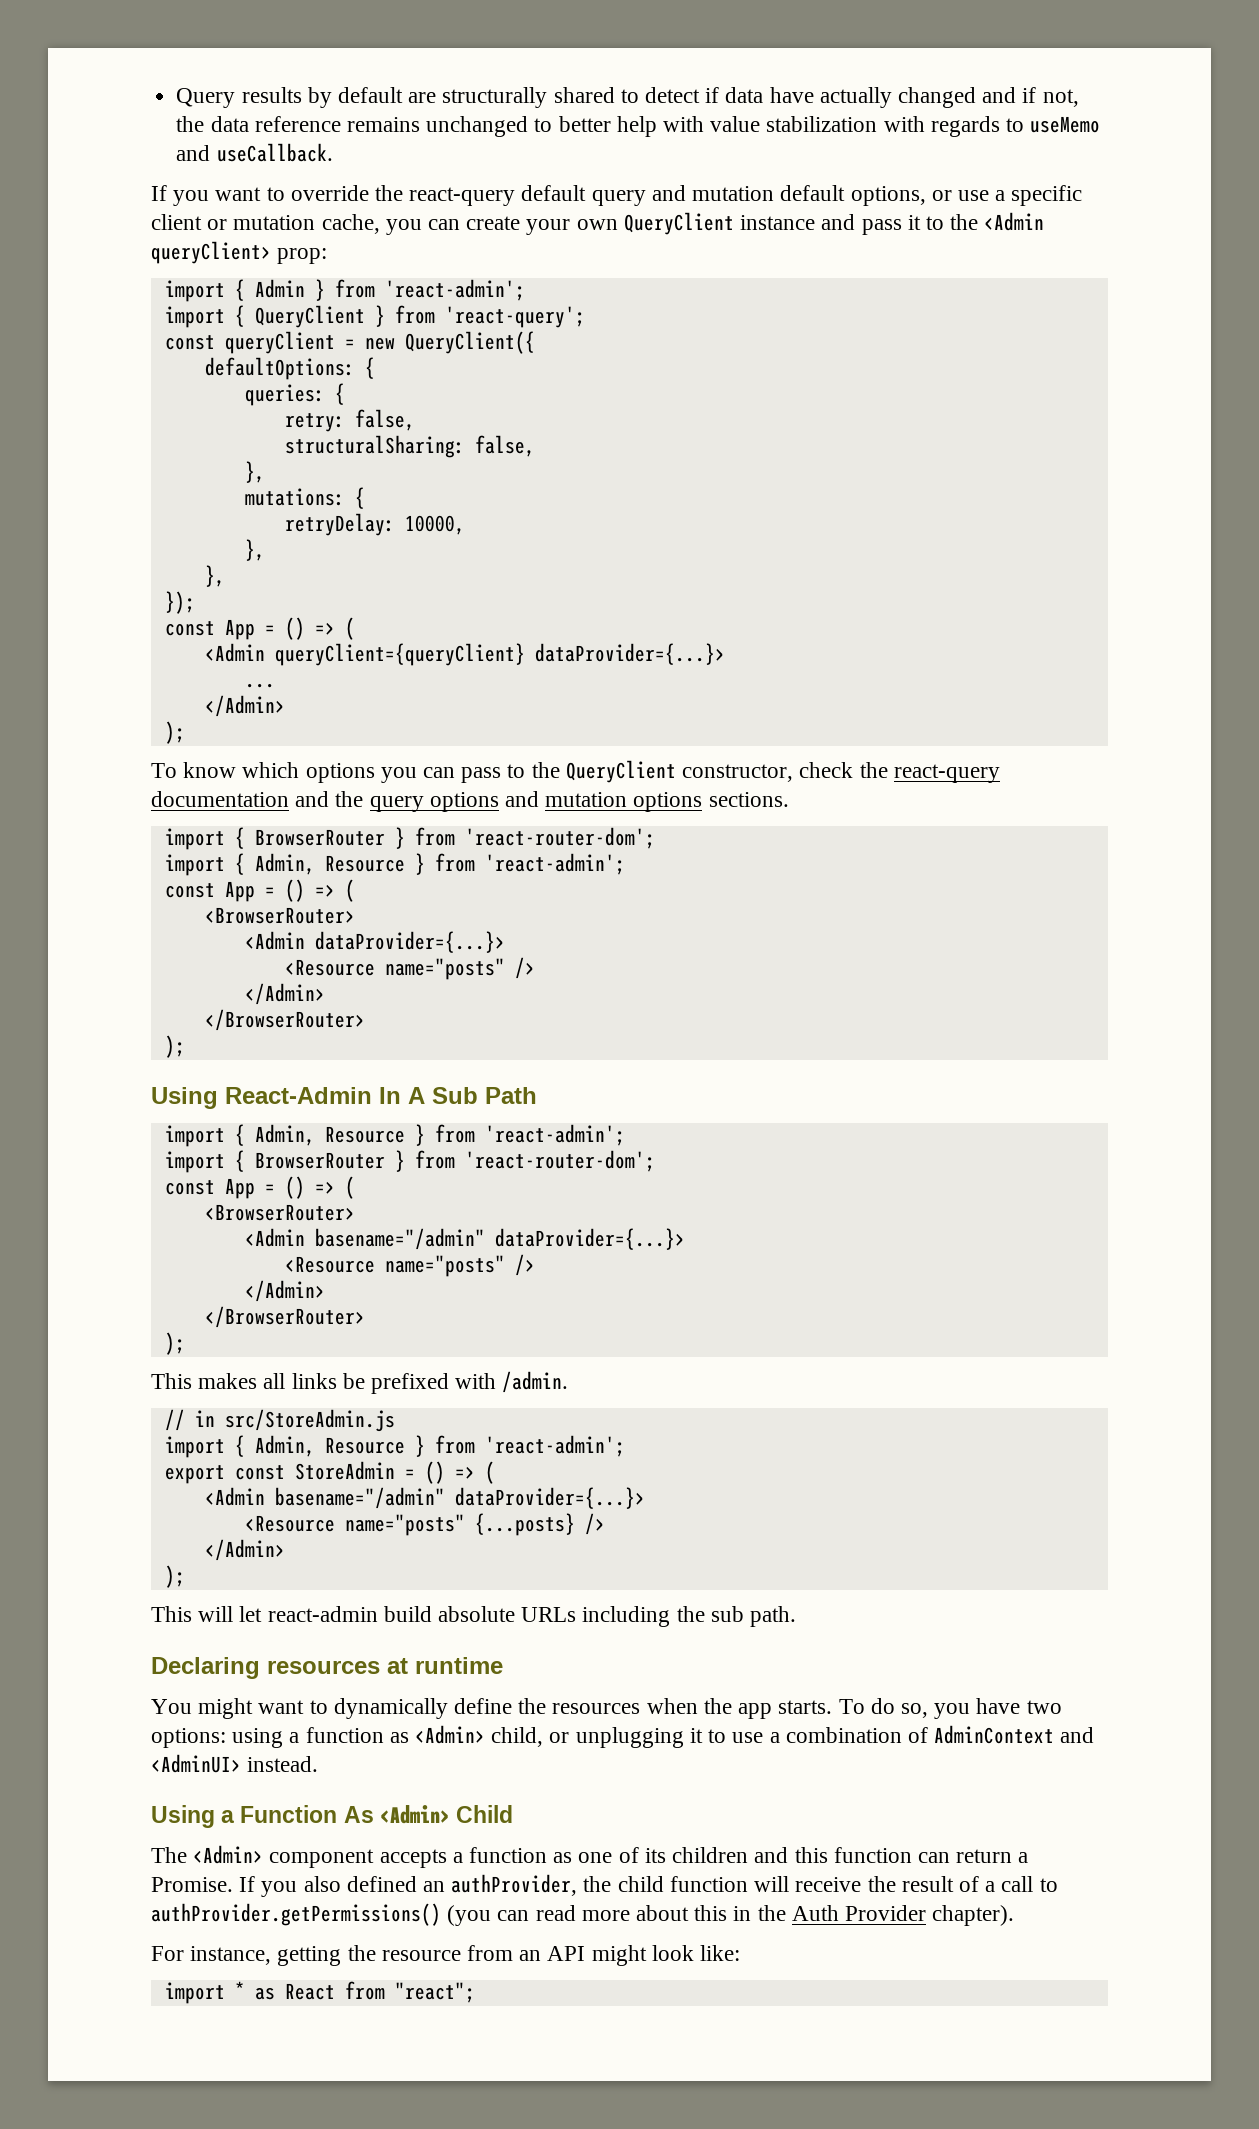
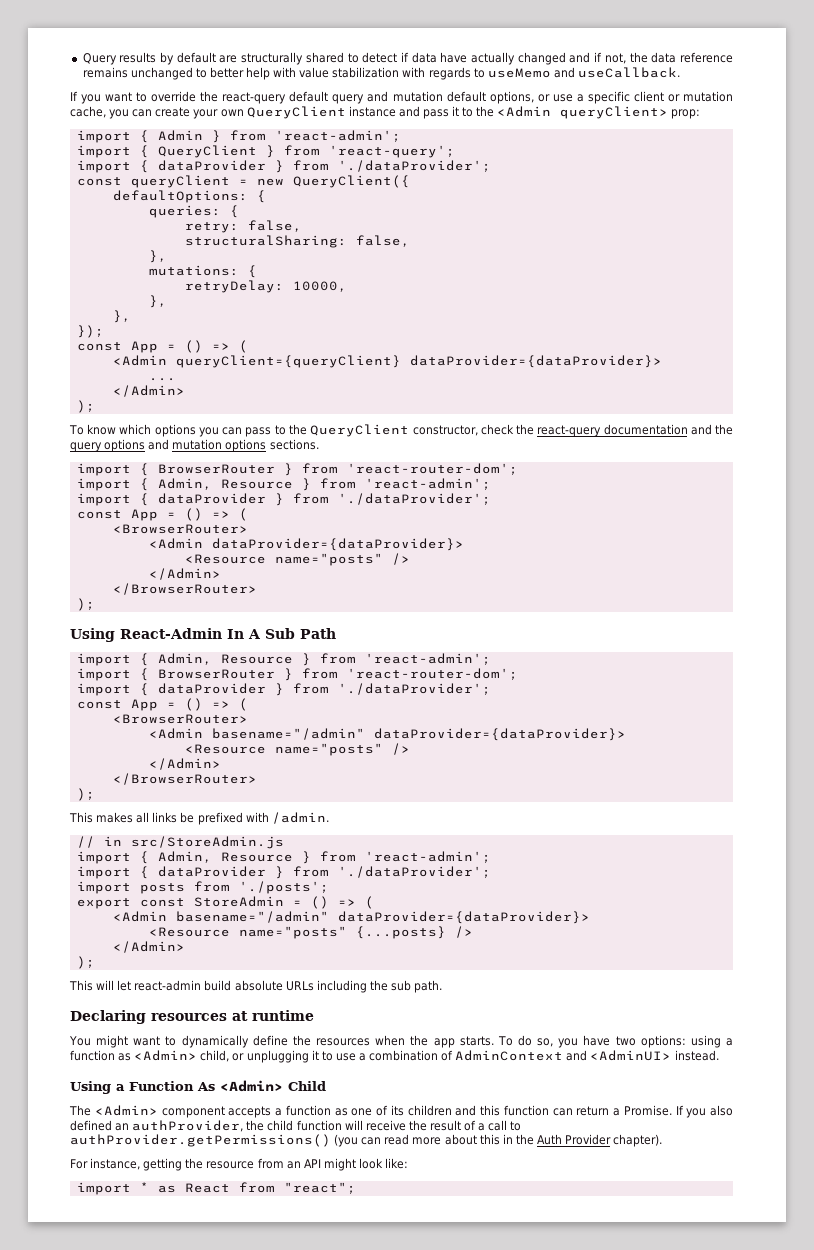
(585, 317) none -> [76,160,491,173] // import { dataProvider } from './dataProvider';
[534,643,725,665] dataProvider={...}> -> [409,355,662,368] dataProvider={dataProvider}>
[164,879,355,902] [204,907,355,924] [244,931,505,953] // const App = () => ( // <BrowserRouter> // <Admin dataProvider={...}> -> [76,493,491,506] [76,508,248,521] [112,524,248,534] [148,538,464,551] // import { dataProvider } from './dataProvider'; // const App = () => ( // <BrowserRouter> // <Admin dataProvider={dataProvider}>
(655, 1161) none -> [76,683,491,696] // import { dataProvider } from './dataProvider';
[494,1228,685,1250] dataProvider={...}> -> [373,728,626,741] dataProvider={dataProvider}>
(625, 1446) none -> [76,866,491,879] [76,881,329,894] // import { dataProvider } from './dataProvider'; // import posts from './posts';
[454,1487,645,1509] dataProvider={...}> -> [337,911,590,924] dataProvider={dataProvider}>

